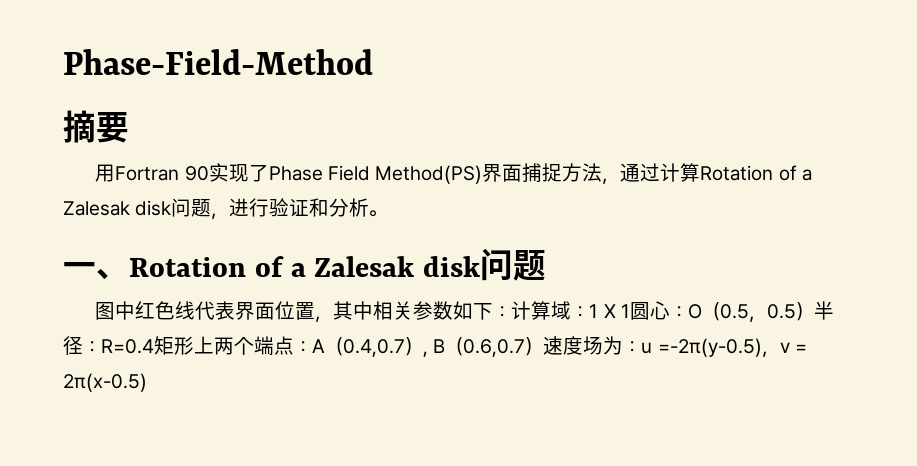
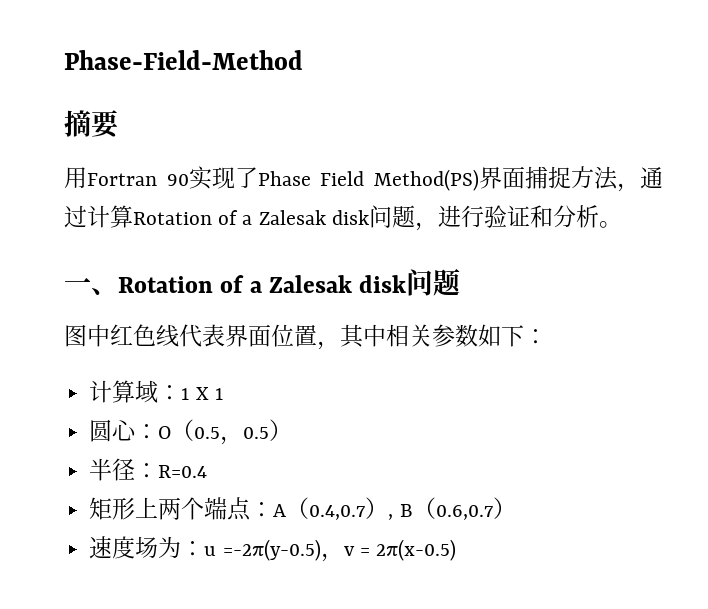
(512, 312) none -> (547, 336) //
(630, 311) none -> (223, 394) //
(814, 311) none -> (293, 430) //
(154, 346) none -> (208, 471) //
(544, 346) none -> (516, 508) //

